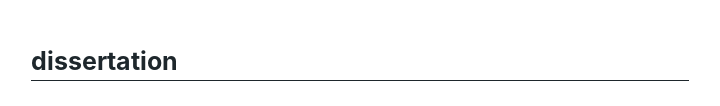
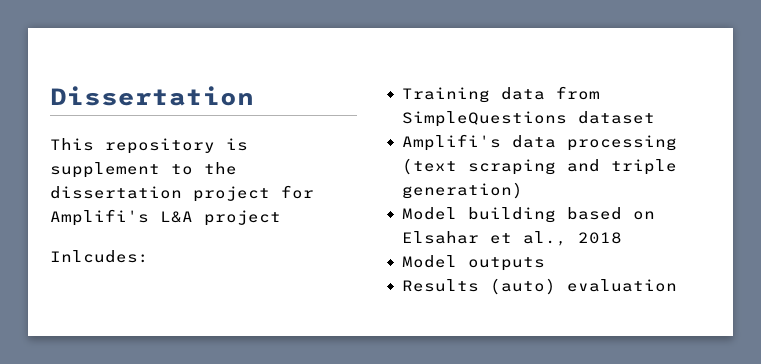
[31,50,178,70] dissertation -> [50,86,254,106] [50,138,248,154] [50,162,237,178] [50,185,314,202] [50,209,281,226] [50,250,149,263] [401,86,600,103] [401,111,655,127] [401,134,677,151] [401,158,677,175] [401,182,523,199] [401,207,655,223] [401,231,622,246] [401,255,545,271] [401,278,677,295] Dissertation // This repository is supplement to the dissertation project for Amplifi's L&A project // Inlcudes: // Training data from SimpleQuestions dataset // Amplifi's data processing (text scraping and triple generation) // Model building based on Elsahar et al., 2018 // Model outputs // Results (auto) evaluation

